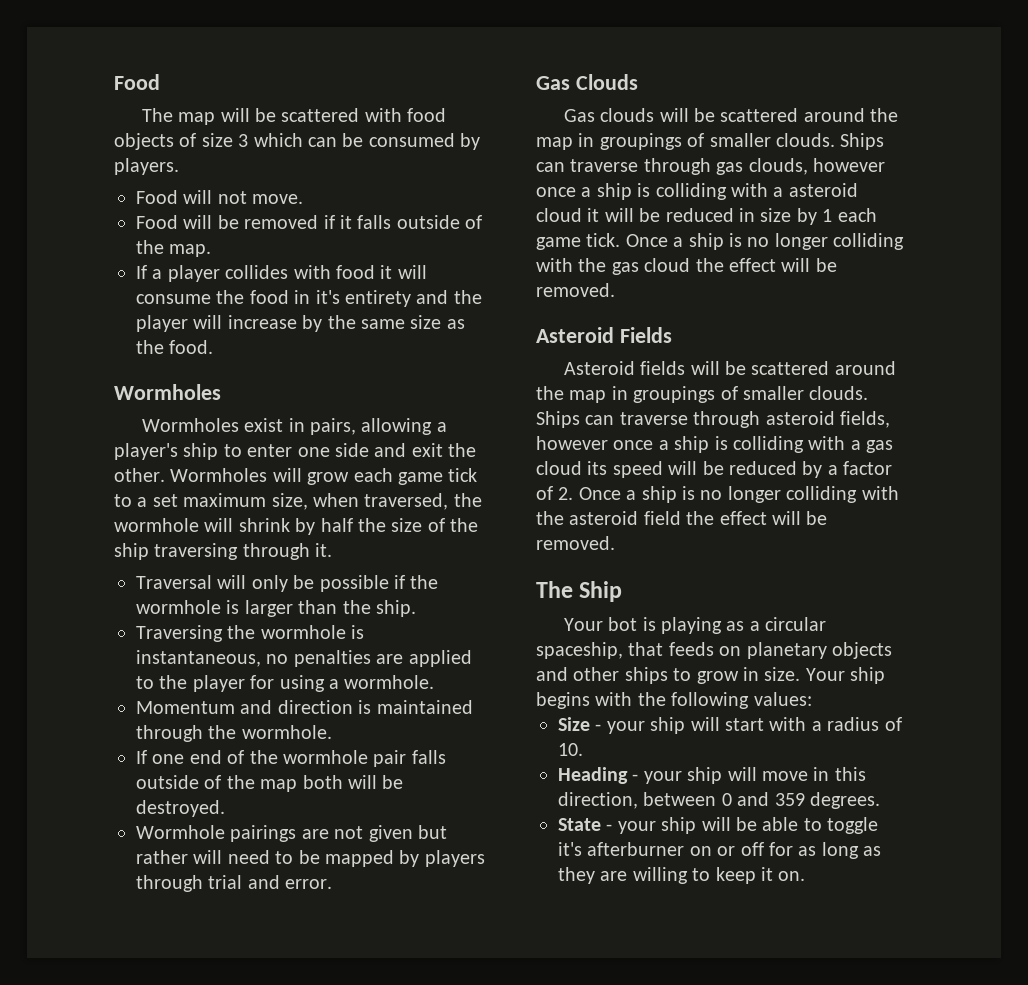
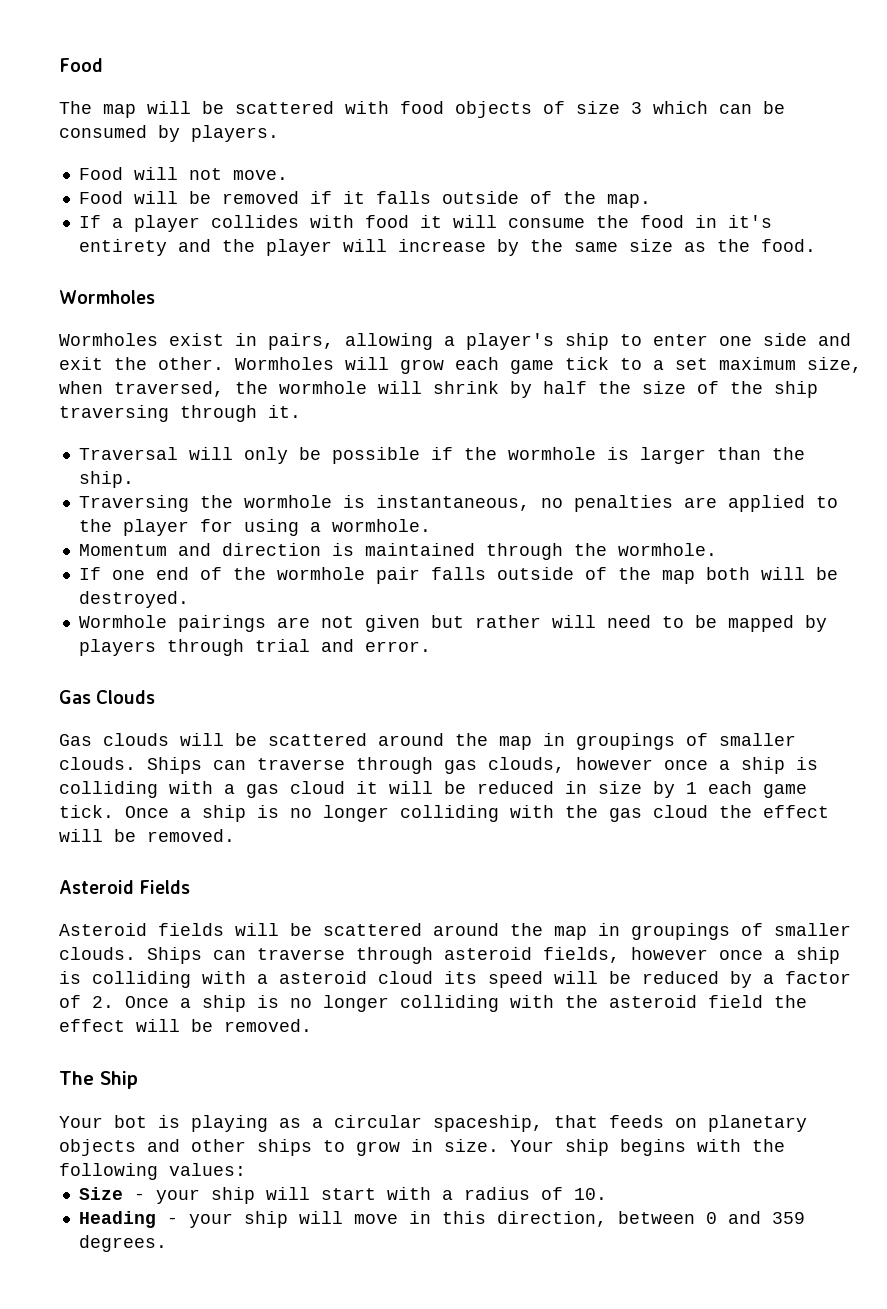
[788,183,858,197] asteroid -> [246,784,279,798] gas
[866,440,894,453] gas -> [279,971,367,984] asteroid
[558,817,879,834] [558,842,882,859] [558,867,806,884] // State - your ship will be able to toggle it's afterburner on or off for as long as they are willing to keep it on. -> (167, 1243) none

